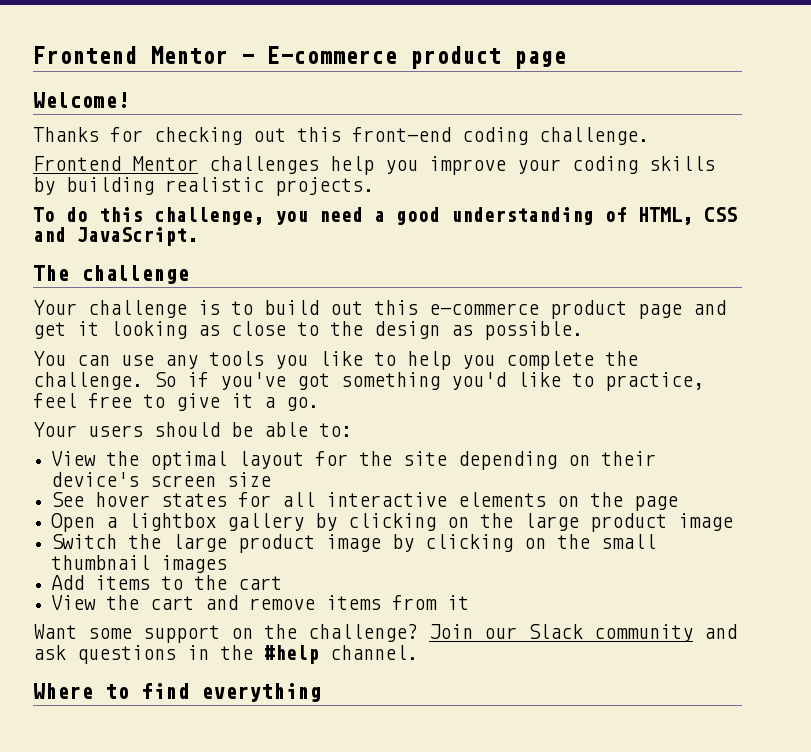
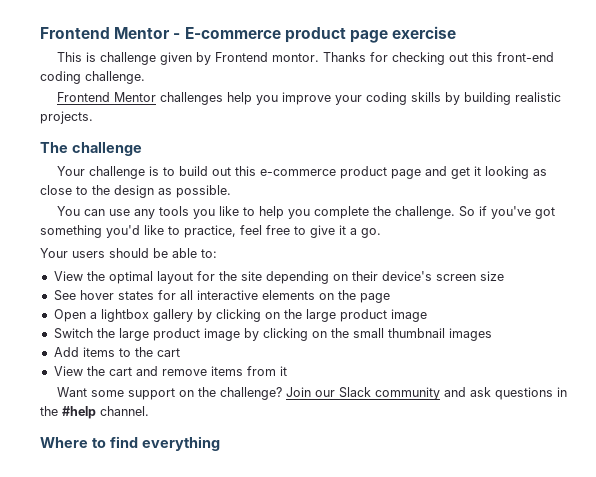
[33,92,129,108] // Welcome! // -> [392,26,457,39] [57,52,320,65] exercise // This is challenge given by Frontend montor.
[33,207,737,225] [33,227,198,246] // To do this challenge, you need a good understanding of HTML, CSS and JavaScript. -> (93, 117) none

